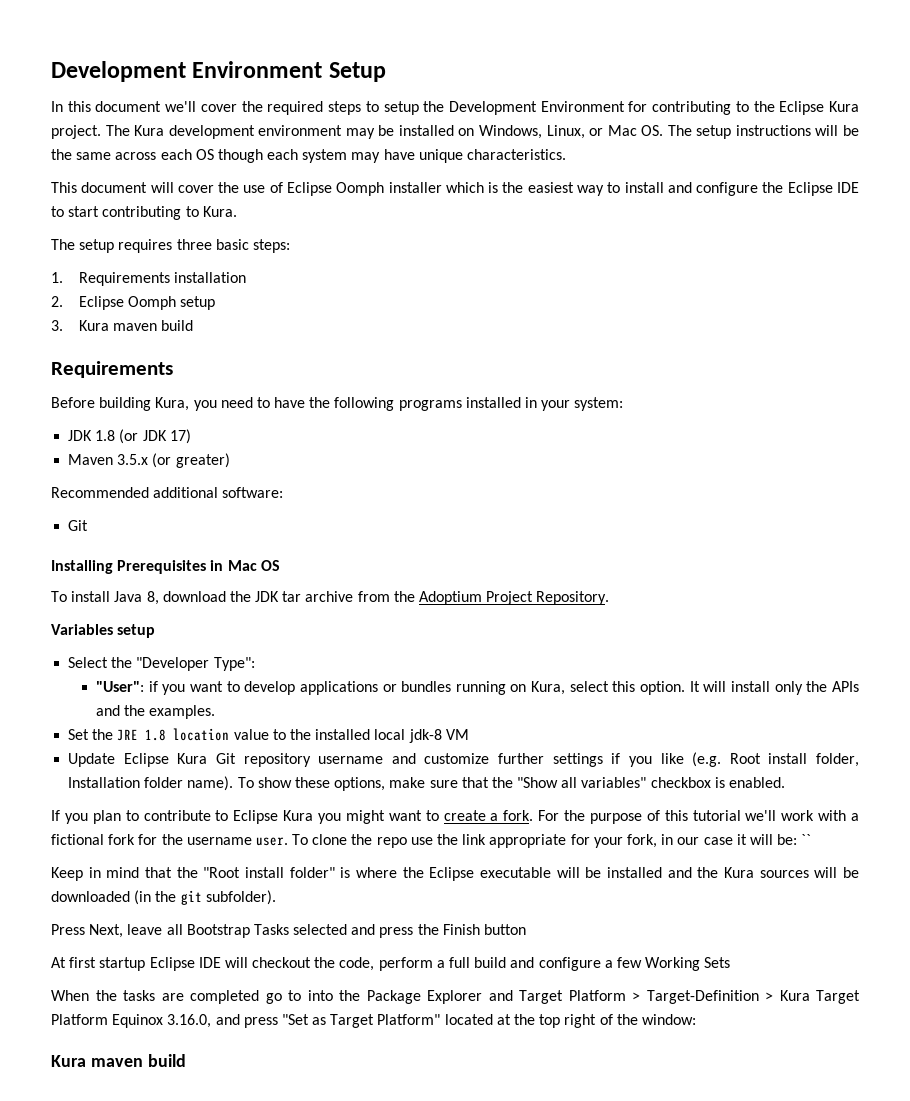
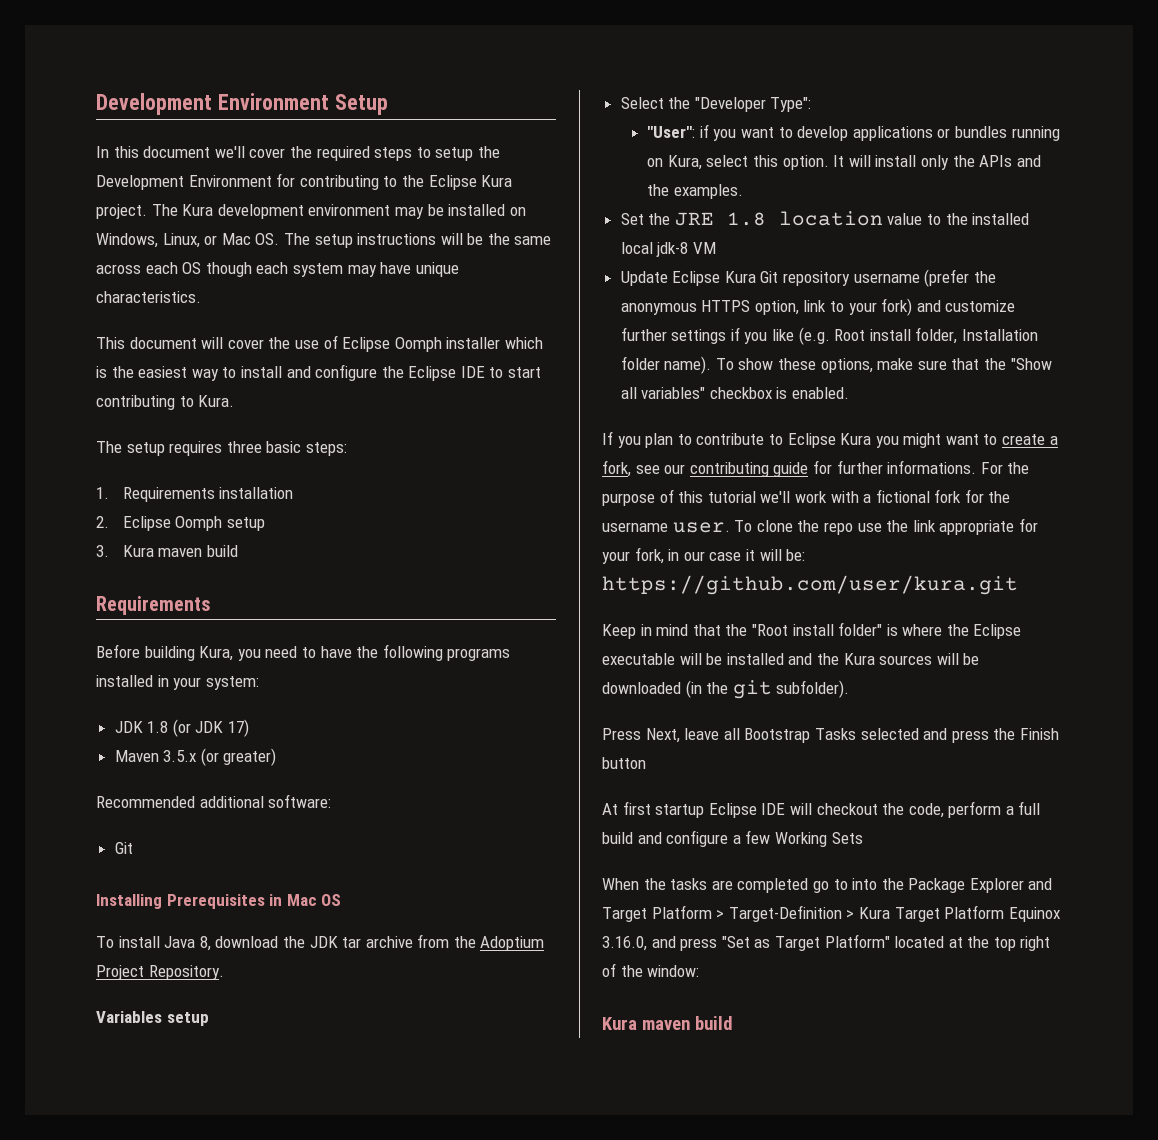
(384, 760) none -> [924,269,996,287] [620,298,913,316] (prefer the anonymous HTTPS option, link to your fork)
[503,810,534,821] fork. -> [602,460,977,477] fork, see our contributing guide for further informations.
[801,834,812,845] `` -> [602,575,1018,595] https://github.com/user/kura.git

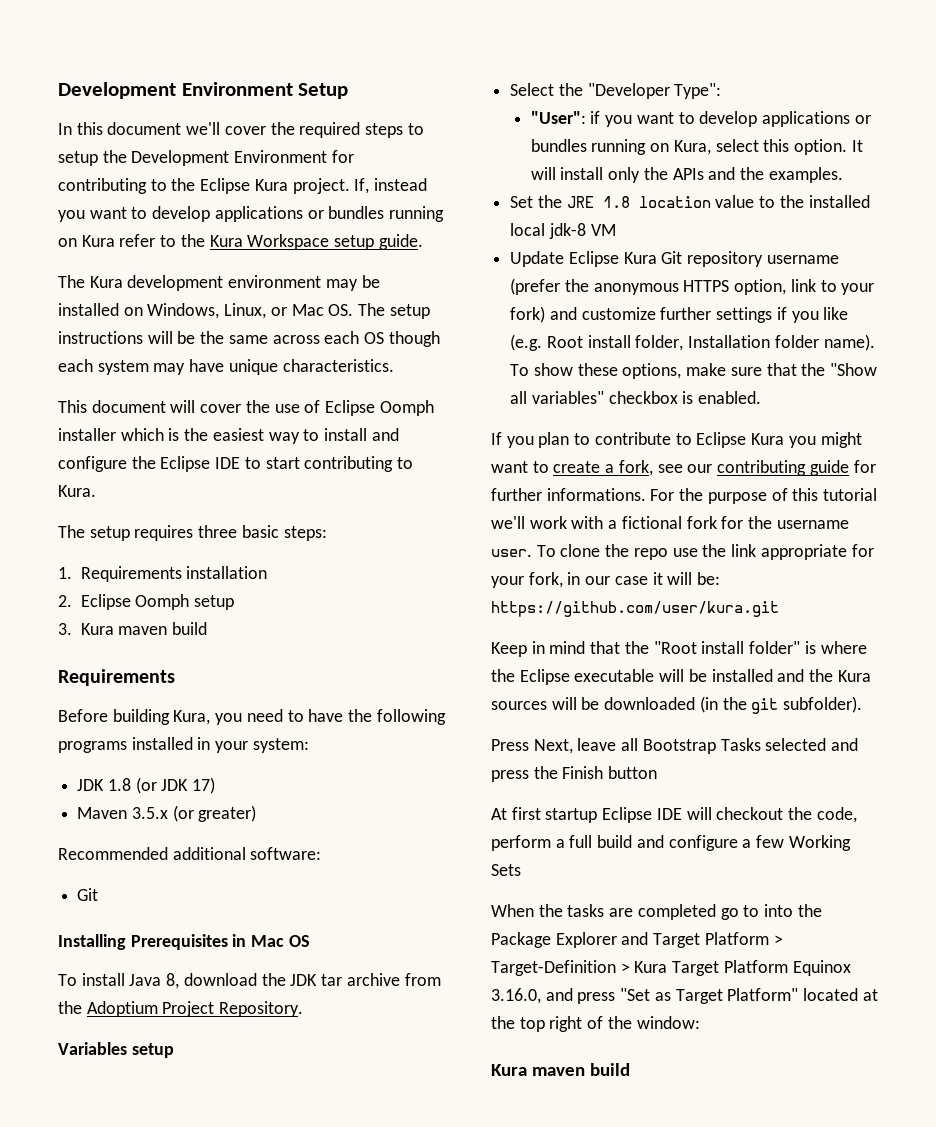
(147, 211) none -> [354,178,428,194] [58,206,445,222] [58,234,423,250] If, instead you want to develop applications or bundles running on Kura refer to the Kura Workspace setup guide. //

